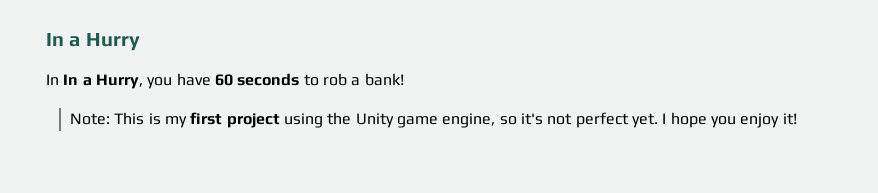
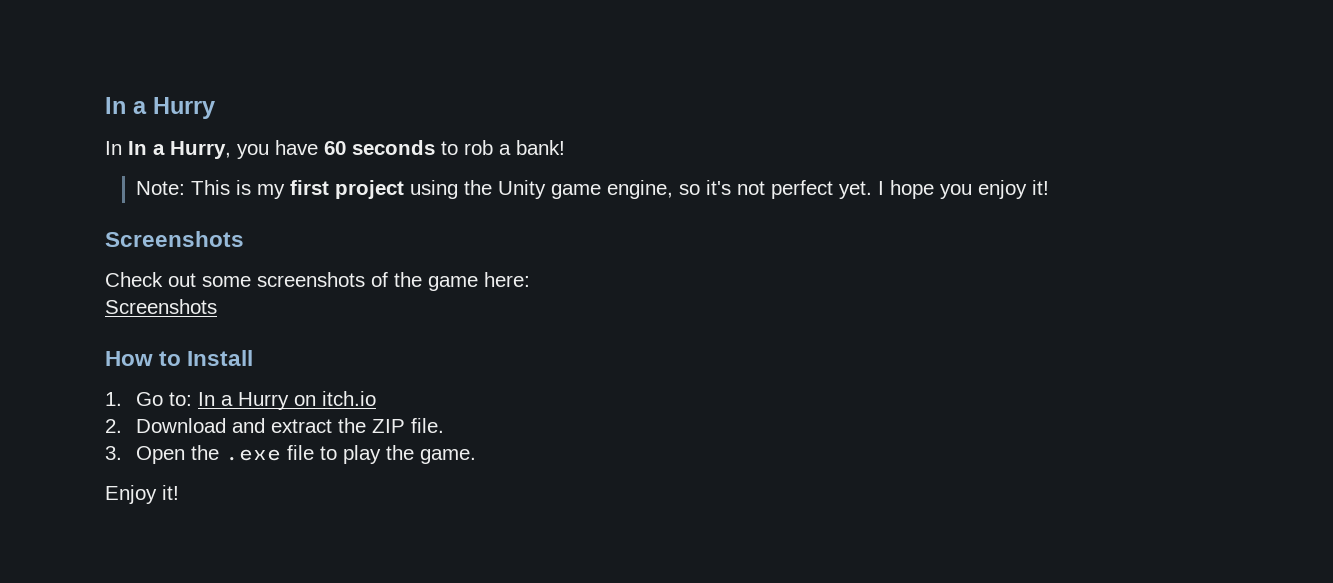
(797, 119) none -> [105,231,244,247] [105,272,530,291] [105,299,217,314] [105,350,254,366] [105,391,377,410] [105,418,445,433] [105,445,477,464] [105,485,179,504] // Screenshots // Check out some screenshots of the game here: // Screenshots // How to Install // 1. Go to: In a Hurry on itch.io // 2. Download and extract the ZIP file. // 3. Open the .exe file to play the game. // Enjoy it!

